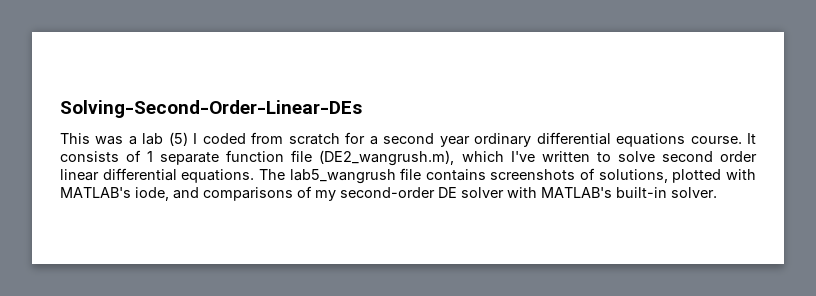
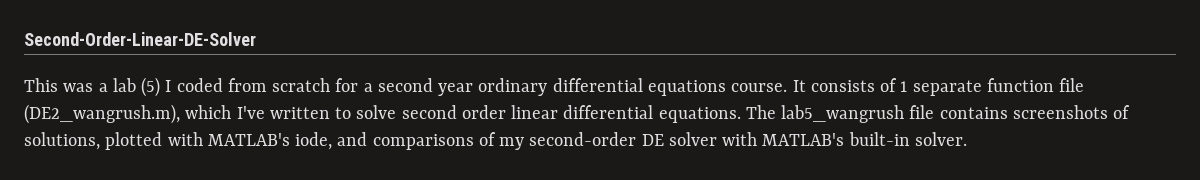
[60,100,362,118] Solving-Second-Order-Linear-DEs -> [24,32,256,46] Second-Order-Linear-DE-Solver

